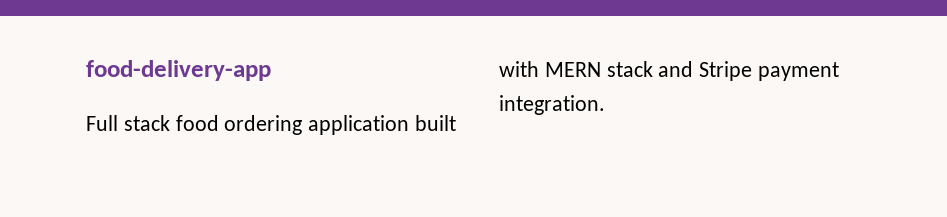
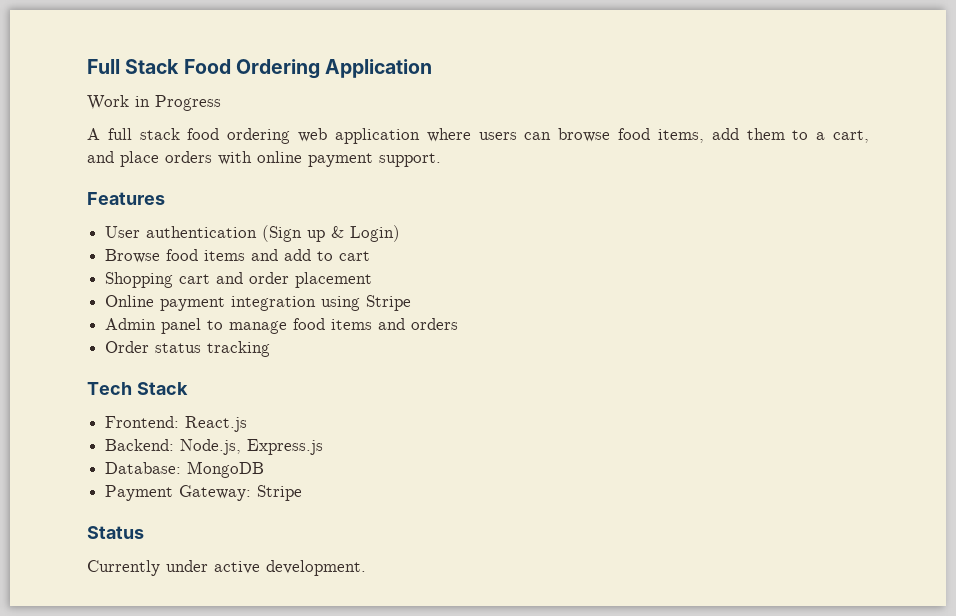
[86,60,271,81] [86,115,457,135] [499,61,840,81] [499,95,605,115] food-delivery-app // Full stack food ordering application built with MERN stack and Stripe payment integration. -> [87,59,433,79] [87,95,221,111] [87,128,870,144] [87,151,441,167] [87,192,165,205] [105,225,401,242] [105,249,371,263] [105,272,373,288] [105,295,412,311] [105,318,459,334] [105,341,271,357] [87,382,188,395] [105,416,248,432] [105,439,324,455] [105,461,265,478] [105,485,303,501] [87,526,144,539] [87,560,366,576] Full Stack Food Ordering Application // Work in Progress // A full stack food ordering web application where users can browse food items, add them to a cart, and place orders with online payment support. // Features // User authentication (Sign up & Login) // Browse food items and add to cart // Shopping cart and order placement // Online payment integration using Stripe // Admin panel to manage food items and orders // Order status tracking // Tech Stack // Frontend: React.js // Backend: Node.js, Express.js // Database: MongoDB // Payment Gateway: Stripe // Status // Currently under active development.

